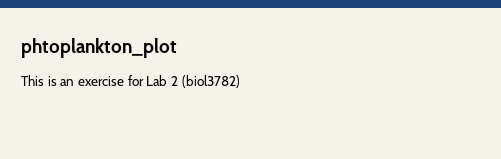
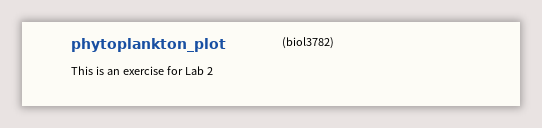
[21,38,177,58] phtoplankton_plot -> [71,38,226,52] phytoplankton_plot

